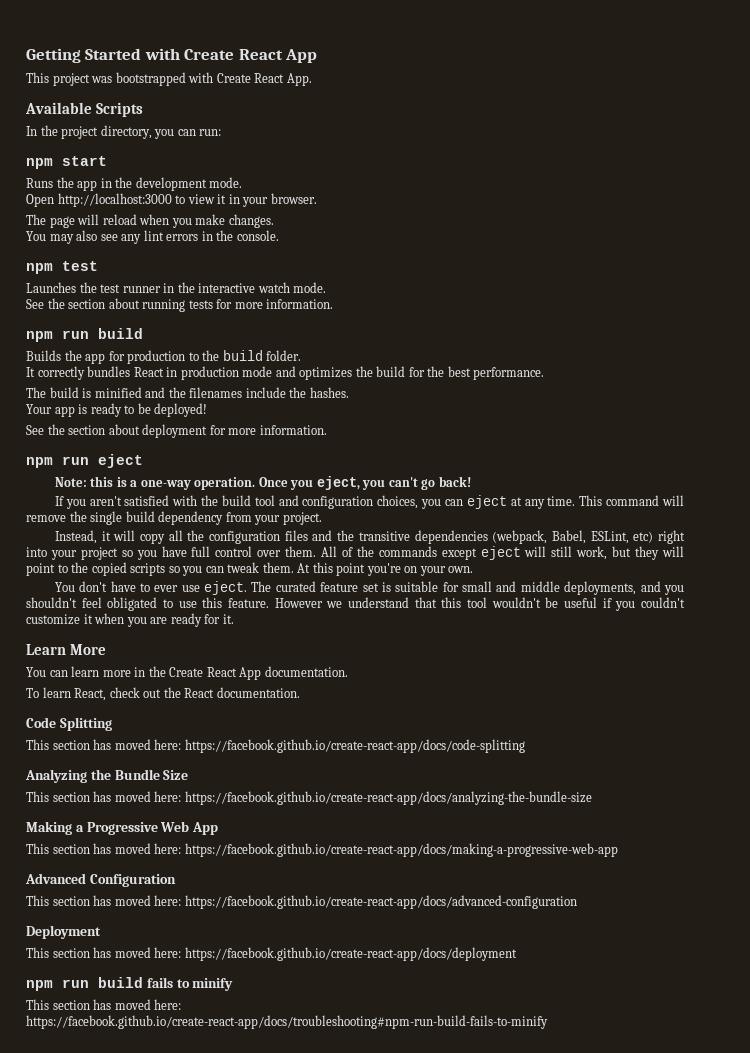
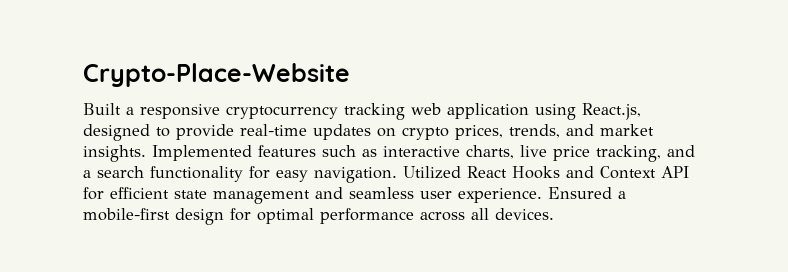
[26,48,318,63] [26,72,312,86] [25,102,144,117] [26,125,222,139] [26,156,107,169] [26,177,243,191] [26,193,317,207] [26,214,274,228] [26,230,279,244] [26,261,98,274] [26,282,327,293] [26,298,334,312] [26,328,143,342] [26,350,302,364] [26,366,545,380] [26,387,349,398] [26,403,208,417] [26,424,327,438] [26,454,143,468] [54,476,471,490] [54,495,684,509] [26,511,322,525] [54,530,686,544] [26,546,685,560] [26,562,474,576] [54,581,684,595] [26,597,685,611] [26,613,234,627] [26,644,107,655] [26,666,348,680] [26,687,300,701] [26,717,112,731] [26,739,525,753] [25,769,189,783] [26,791,592,805] [26,821,219,835] [26,843,618,857] [25,873,176,887] [26,895,577,909] [26,925,101,939] [26,947,517,961] [26,977,234,991] [26,999,182,1010] [26,1015,548,1029] Getting Started with Create React App // This project was bootstrapped with Create React App. // Available Scripts // In the project directory, you can run: // npm start // Runs the app in the development mode. // Open http://localhost:3000 to view it in your browser. // The page will reload when you make changes. // You may also see any lint errors in the console. // npm test // Launches the test runner in the interactive watch mode. // See the section about running tests for more information. // npm run build // Builds the app for production to the build folder. // It correctly bundles React in production mode and optimizes the build for the best performance. // The build is minified and the filenames include the hashes. // Your app is ready to be deployed! // See the section about deployment for more information. // npm run eject // Note: this is a one-way operation. Once you eject, you can't go back! // If you aren't satisfied with the build tool and configuration choices, you can eject at any time. This command will remove the single build dependency from your project. // Instead, it will copy all the configuration files and the transitive dependencies (webpack, Babel, ESLint, etc) right into your project so you have full control over them. All of the commands except eject will still work, but they will point to the copied scripts so you can tweak them. At this point you're on your own. // You don't have to ever use eject. The curated feature set is suitable for small and middle deployments, and you shouldn't feel obligated to use this feature. However we understand that this tool wouldn't be useful if you couldn't customize it when you are ready for it. // Learn More // You can learn more in the Create React App documentation. // To learn React, check out the React documentation. // Code Splitting // This section has moved here: https://facebook.github.io/create-react-app/docs/code-splitting // Analyzing the Bundle Size // This section has moved here: https://facebook.github.io/create-react-app/docs/analyzing-the-bundle-size // Making a Progressive Web App // This section has moved here: https://facebook.github.io/create-react-app/docs/making-a-progressive-web-app // Advanced Configuration // This section has moved here: https://facebook.github.io/create-react-app/docs/advanced-configuration // Deployment // This section has moved here: https://facebook.github.io/create-react-app/docs/deployment // npm run build fails to minify // This section has moved here: https://facebook.github.io/create-react-app/docs/troubleshooting#npm-run-build-fails-to-minify -> [83,63,350,87] [83,103,641,120] [83,124,654,141] [83,145,695,162] [83,166,689,183] [83,187,626,204] [83,208,554,225] Crypto-Place-Website // Built a responsive cryptocurrency tracking web application using React.js, designed to provide real-time updates on crypto prices, trends, and market insights. Implemented features such as interactive charts, live price tracking, and a search functionality for easy navigation. Utilized React Hooks and Context API for efficient state management and seamless user experience. Ensured a mobile-first design for optimal performance across all devices.

